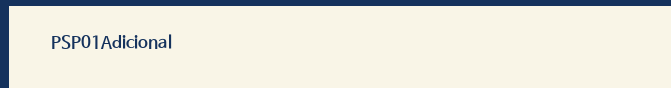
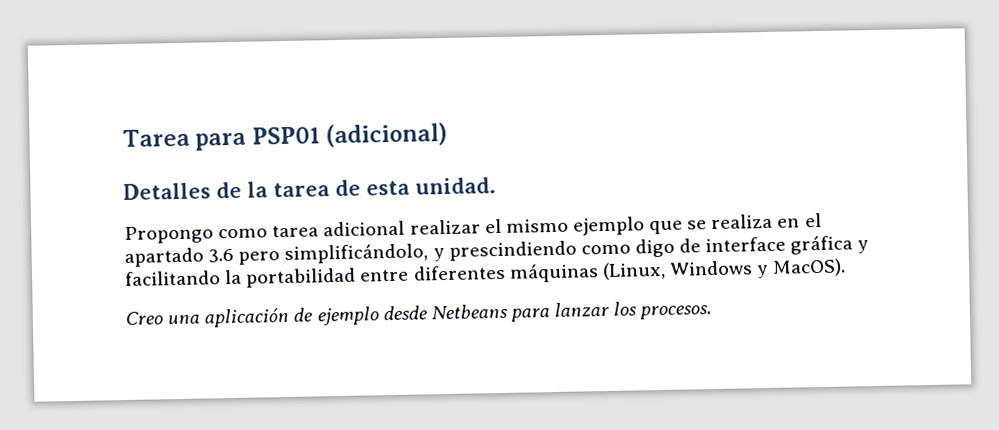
[51,34,172,49] PSP01Adicional -> [122,121,449,151] [123,177,496,201] [124,212,822,245] [124,235,870,268] [124,258,847,288] [125,301,713,328] Tarea para PSP01 (adicional) // Detalles de la tarea de esta unidad. // Propongo como tarea adicional realizar el mismo ejemplo que se realiza en el apartado 3.6 pero simplificándolo, y prescindiendo como digo de interface gráfica y facilitando la portabilidad entre diferentes máquinas (Linux, Windows y MacOS). // Creo una aplicación de ejemplo desde Netbeans para lanzar los procesos.

